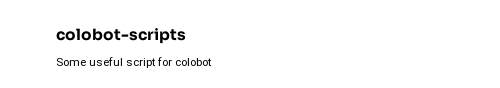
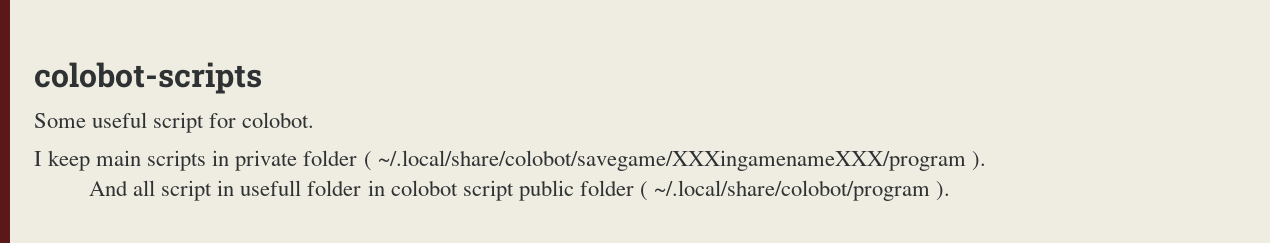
[175,58,213,66] colobot -> [242,112,315,128] [34,150,986,171] [89,180,951,201] colobot. // I keep main scripts in private folder ( ~/.local/share/colobot/savegame/XXXingamenameXXX/program ). // And all script in usefull folder in colobot script public folder ( ~/.local/share/colobot/program ).

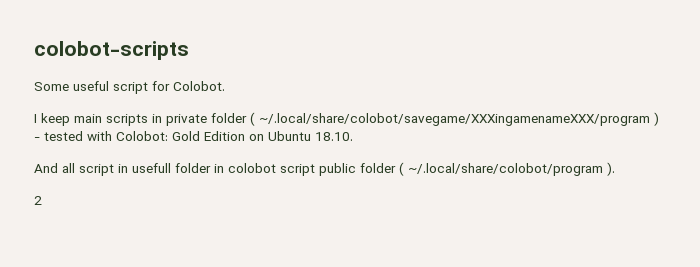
[242,112,315,128] colobot. -> [173,81,225,91] Colobot.
[971,151,986,171] ). -> [654,112,659,126] [34,131,353,141] ) - tested with Colobot: Gold Edition on Ubuntu 18.10.
(951, 191) none -> [34,196,42,205] // 2

